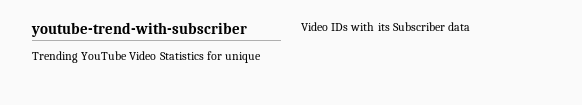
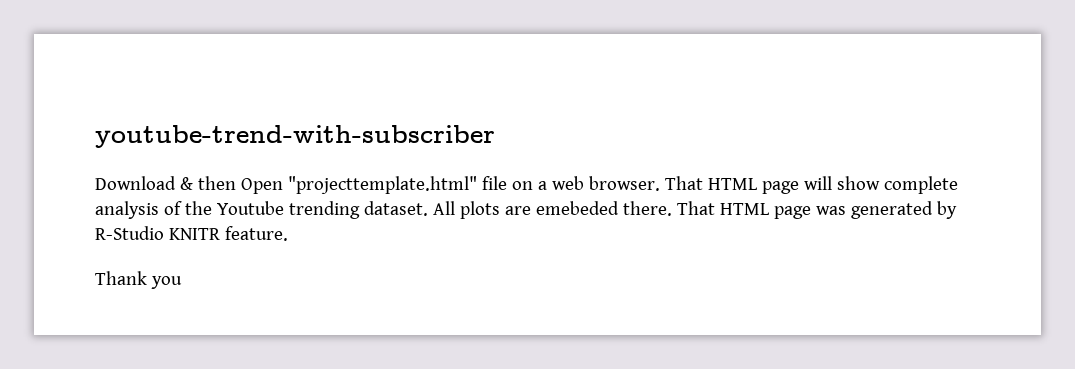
[32,51,262,63] [301,22,471,31] Trending YouTube Video Statistics for unique Video IDs with its Subscriber data -> [95,176,958,194] [95,201,957,219] [95,226,288,241] [95,271,182,289] Download & then Open "projecttemplate.html" file on a web browser. That HTML page will show complete analysis of the Youtube trending dataset. All plots are emebeded there. That HTML page was generated by R-Studio KNITR feature. // Thank you

